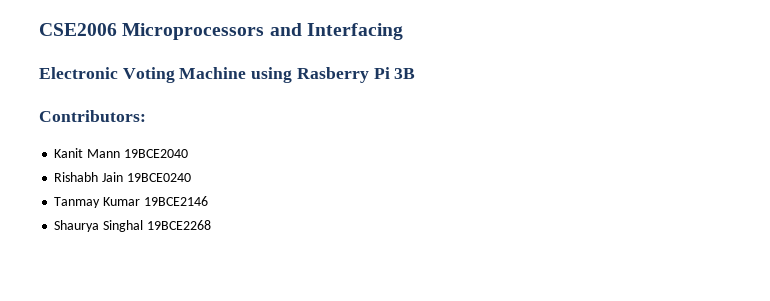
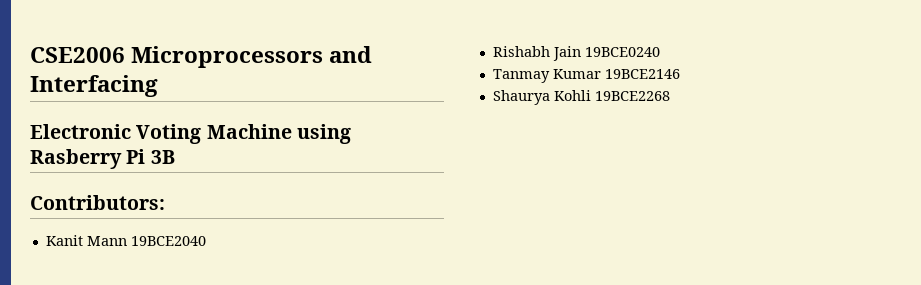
[103,220,144,232] Singhal -> [553,90,591,101] Kohli

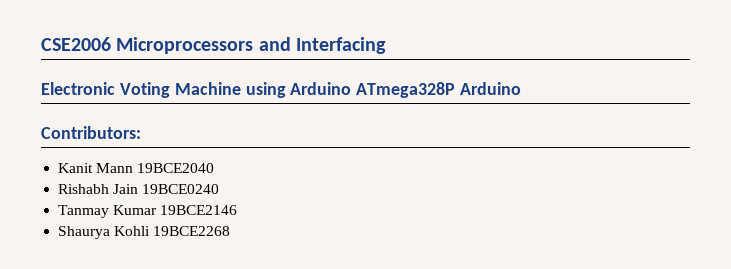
[30,149,175,169] Rasberry Pi 3B -> [290,82,522,98] Arduino ATmega328P Arduino

